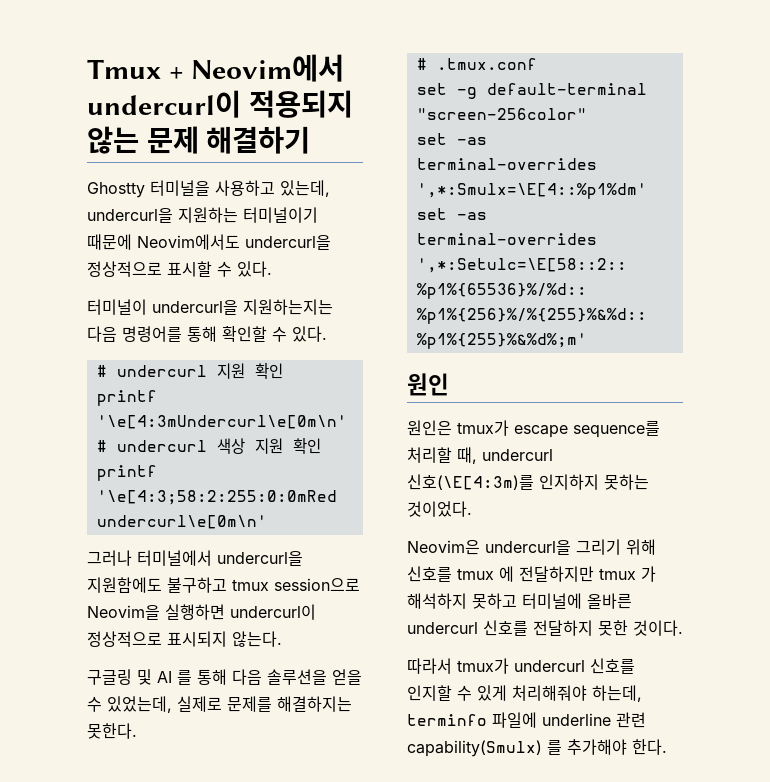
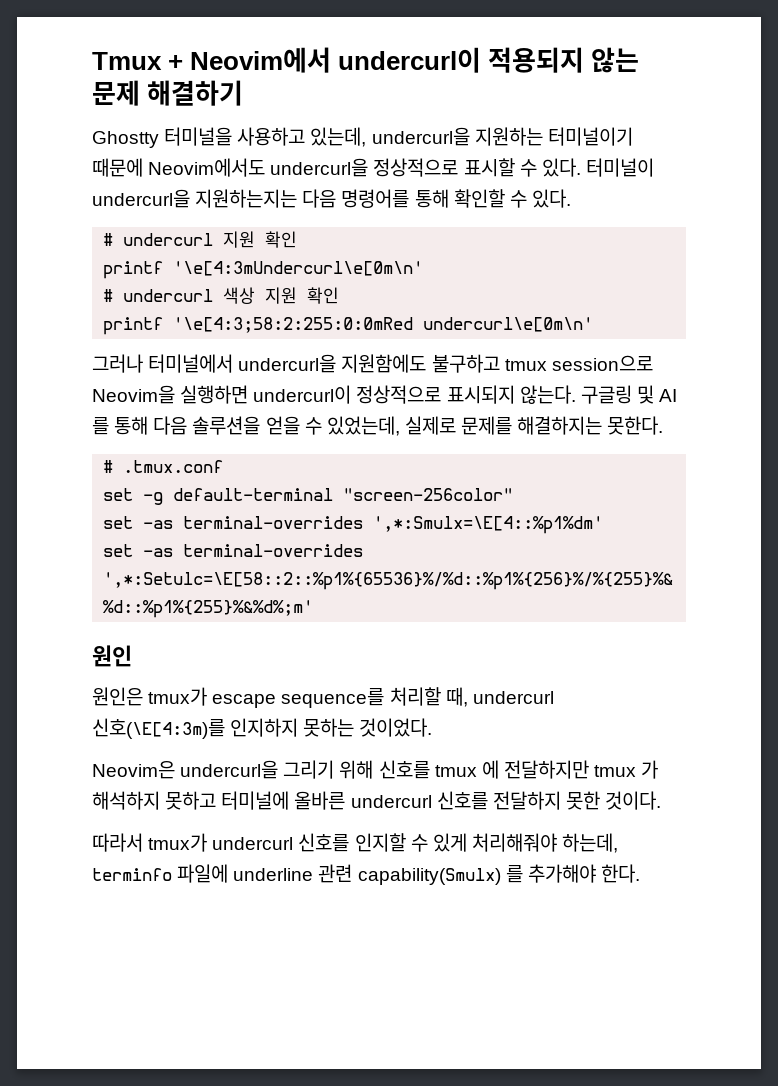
(272, 269) // -> (581, 167) none
(282, 639) // -> (576, 394) none

